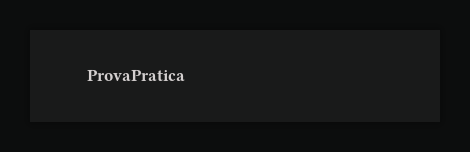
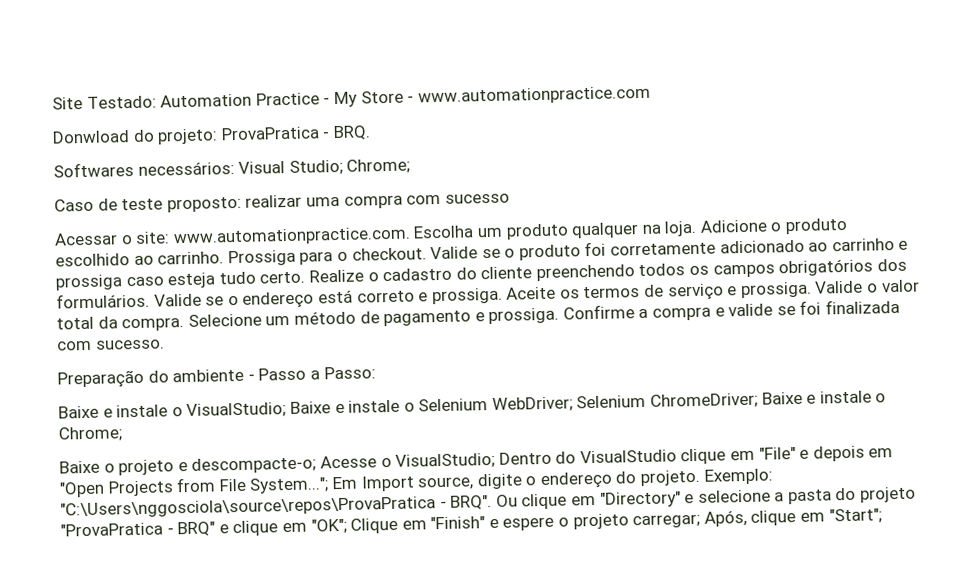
[87,69,185,81] ProvaPratica -> [52,85,651,110] [52,125,371,145] [53,158,411,178] [54,193,510,213] [54,217,849,247] [55,238,909,267] [55,258,907,291] [56,279,920,309] [56,298,901,332] [57,339,165,351] [57,366,376,389] [58,390,887,419] [58,426,122,442] [59,445,894,476] [59,468,773,498] [60,486,917,519] [60,508,882,537] Site Testado: Automation Practice - My Store - www.automationpractice.com // Donwload do projeto: ProvaPratica - BRQ. // Softwares necessários: Visual Studio; Chrome; // Caso de teste proposto: realizar uma compra com sucesso // Acessar o site: www.automationpractice.com. Escolha um produto qualquer na loja. Adicione o produto escolhido ao carrinho. Prossiga para o checkout. Valide se o produto foi corretamente adicionado ao carrinho e prossiga caso esteja tudo certo. Realize o cadastro do cliente preenchendo todos os campos obrigatórios dos formulários. Valide se o endereço está correto e prossiga. Aceite os termos de serviço e prossiga. Valide o valor total da compra. Selecione um método de pagamento e prossiga. Confirme a compra e valide se foi finalizada com sucesso. // Preparação do ambiente - Passo a Passo: // Baixe e instale o VisualStudio; Baixe e instale o Selenium WebDriver; Selenium ChromeDriver; Baixe e instale o Chrome; // Baixe o projeto e descompacte-o; Acesse o VisualStudio; Dentro do VisualStudio clique em "File" e depois em "Open Projects from File System..."; Em Import source, digite o endereço do projeto. Exemplo: "C:\Users\nggosciola\source\repos\ProvaPratica - BRQ". Ou clique em "Directory" e selecione a pasta do projeto "ProvaPratica - BRQ" e clique em "OK"; Clique em "Finish" e espere o projeto carregar; Após, clique em "Start";

